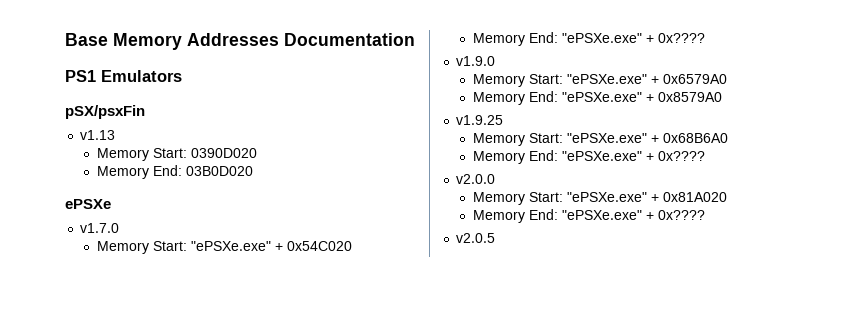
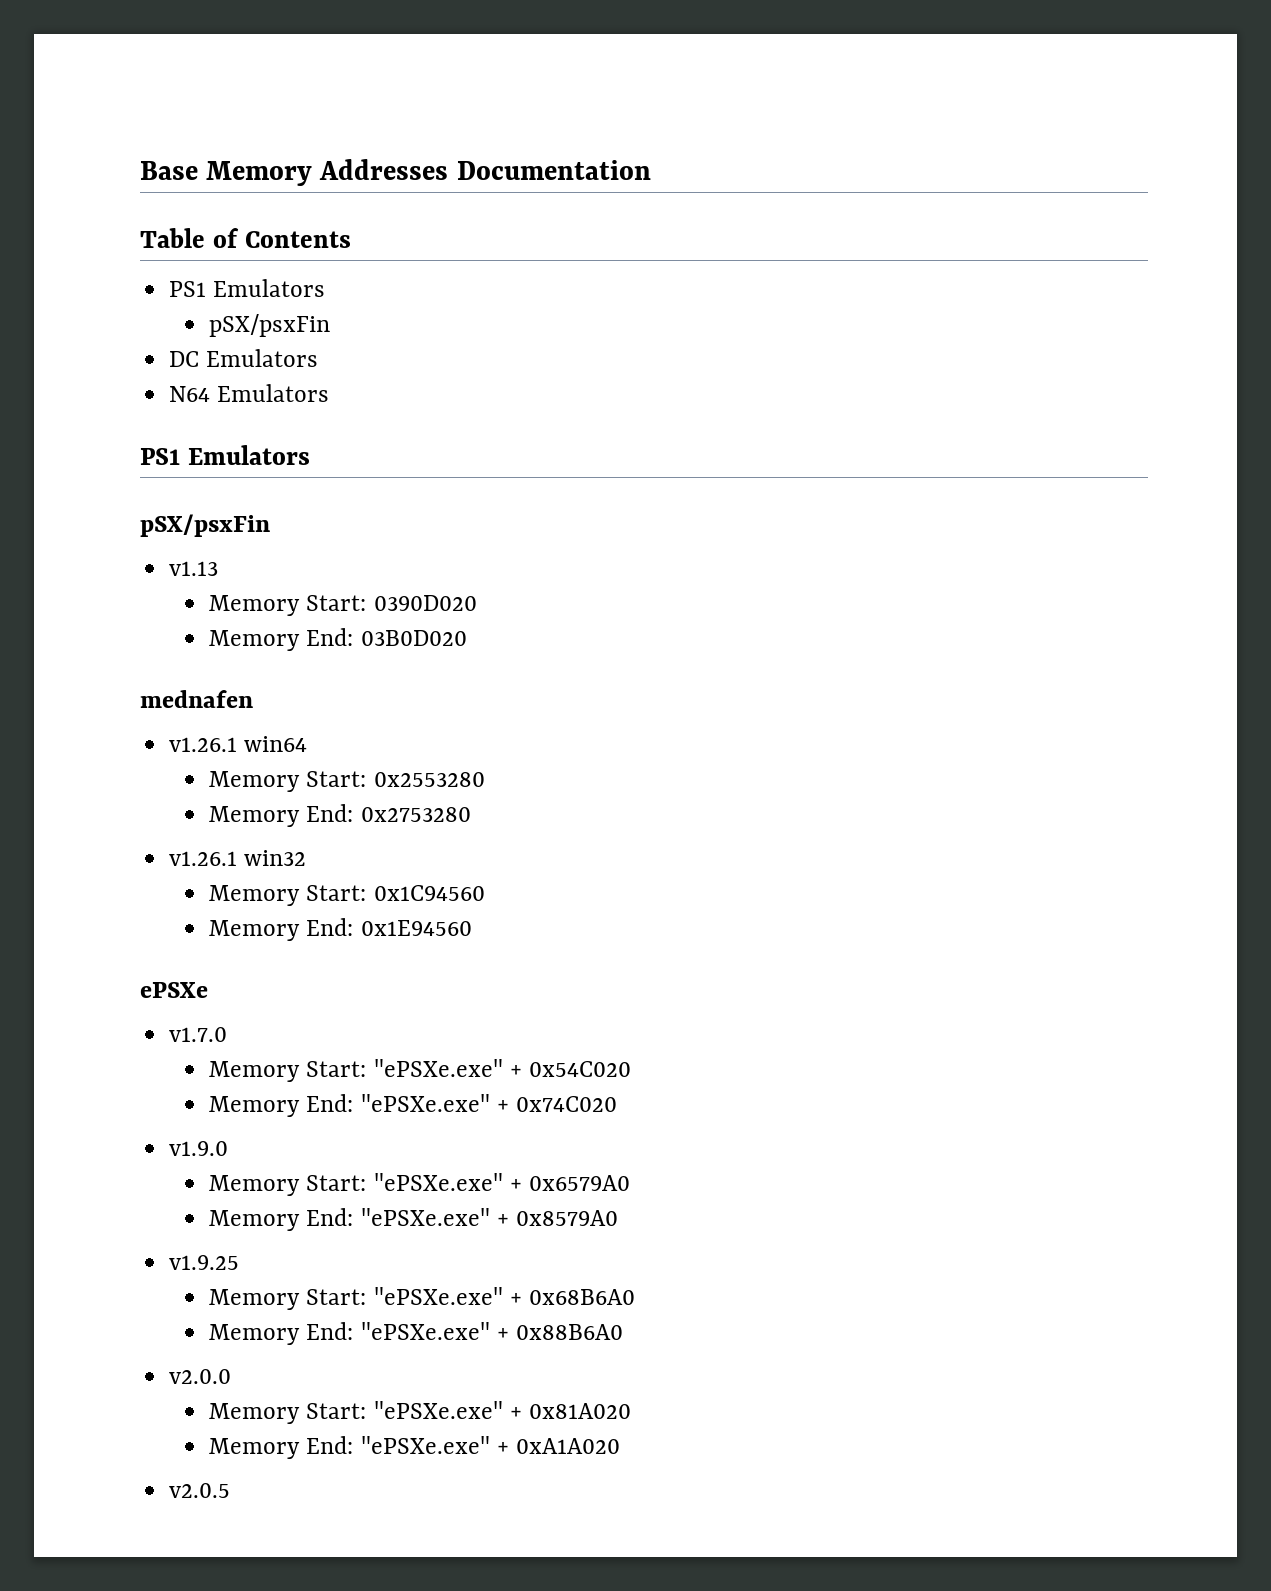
(415, 39) none -> [140,228,351,248] [169,279,326,297] [209,314,331,337] [169,349,319,367] [169,384,330,402] // Table of Contents // PS1 Emulators // pSX/psxFin // DC Emulators // N64 Emulators
(253, 171) none -> [140,690,253,708] [169,736,308,752] [209,771,485,792] [209,804,471,827] [169,850,307,866] [209,885,485,906] [209,918,472,941] // mednafen // v1.26.1 win64 // Memory Start: 0x2553280 // Memory End: 0x2753280 // v1.26.1 win32 // Memory Start: 0x1C94560 // Memory End: 0x1E94560
[657,33,705,43] 0x???? -> [515,1096,617,1112] 0x74C020
[657,151,705,161] 0x???? -> [515,1324,623,1340] 0x88B6A0
[657,210,705,220] 0x???? -> [515,1438,620,1454] 0xA1A020

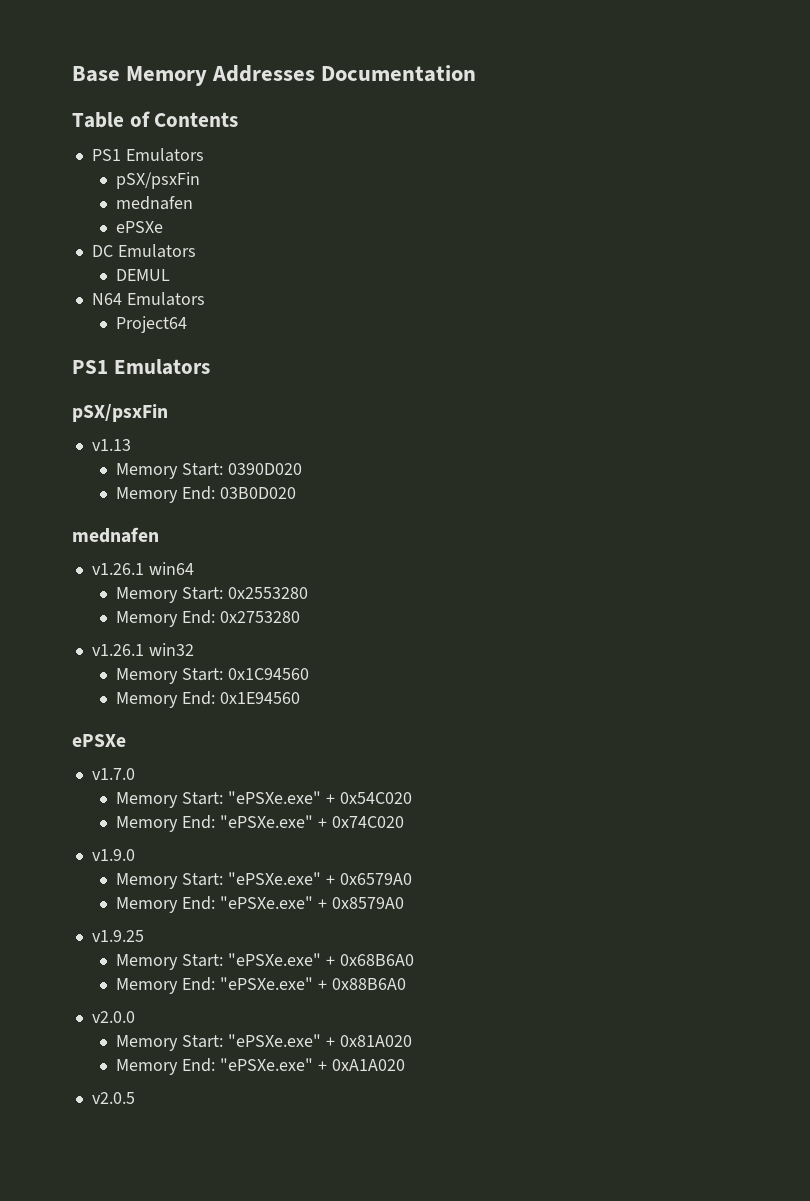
(331, 325) none -> [116,196,194,210] [116,221,164,233] // mednafen // ePSXe
(319, 358) none -> [116,269,171,281] // DEMUL
(330, 393) none -> [116,316,188,333] // Project64

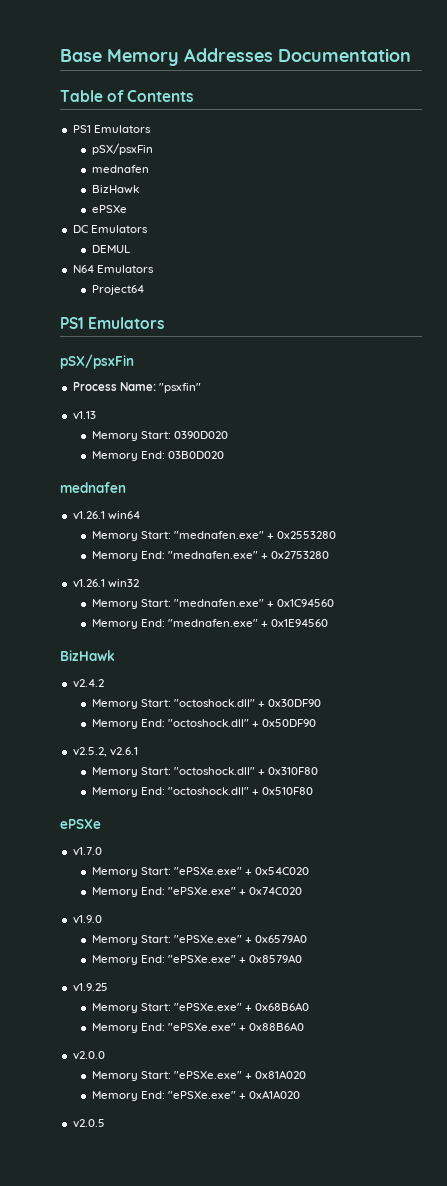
(194, 203) none -> [91,185,139,194] // BizHawk
(168, 413) none -> [72,382,201,393] // Process Name: "psxfin"
(224, 593) none -> [173,531,275,539] "mednafen.exe" +
(216, 617) none -> [167,551,269,559] "mednafen.exe" +
(224, 674) none -> [173,599,275,607] "mednafen.exe" +
(216, 698) none -> [167,619,269,627] "mednafen.exe" +
(301, 698) none -> [60,650,115,661] [72,679,104,688] [91,699,322,709] [91,719,317,729] [72,747,138,757] [91,767,319,777] [91,787,314,797] // BizHawk // v2.4.2 // Memory Start: "octoshock.dll" + 0x30DF90 // Memory End: "octoshock.dll" + 0x50DF90 // v2.5.2, v2.6.1 // Memory Start: "octoshock.dll" + 0x310F80 // Memory End: "octoshock.dll" + 0x510F80

